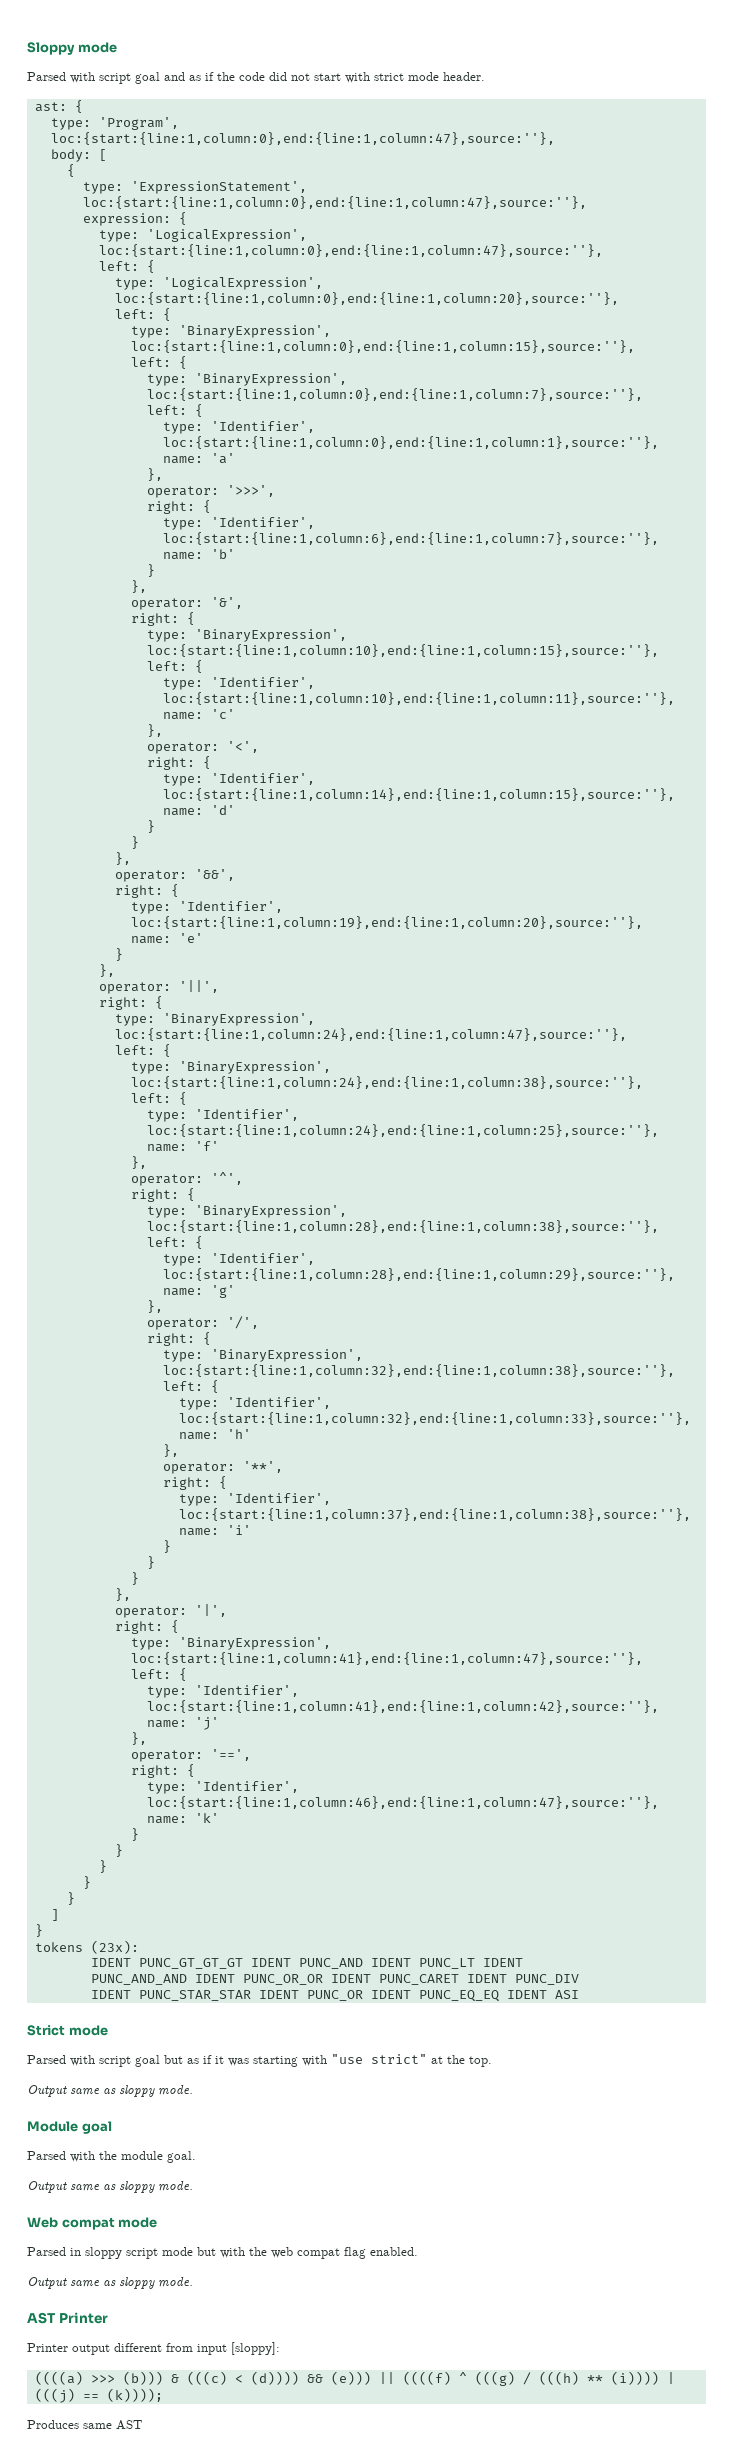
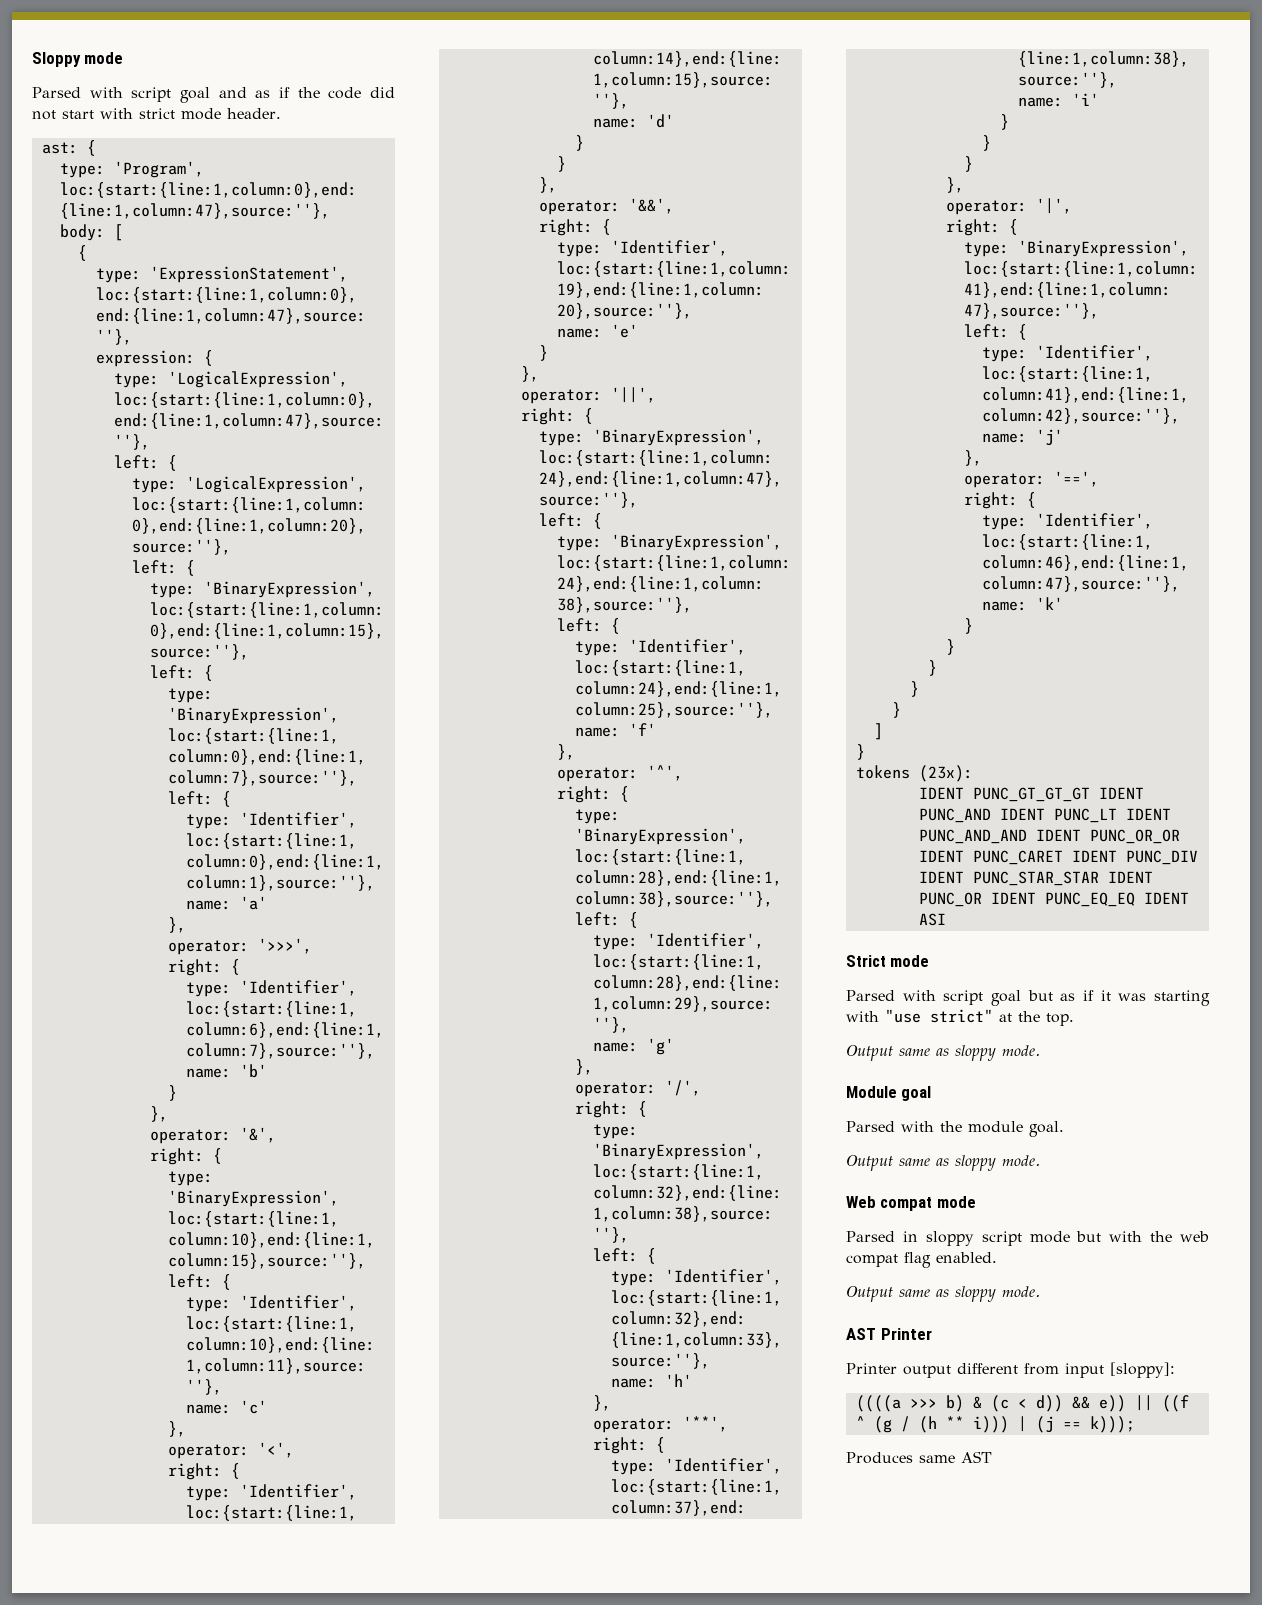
[34,2371,675,2386] [34,2388,163,2403] ((((a) >>> (b))) & (((c) < (d)))) && (e))) || ((((f) ^ (((g) / (((h) ** (i)))) | (((j) == (k)))); -> [855,1395,1189,1412] [855,1416,1135,1433] ((((a >>> b) & (c < d)) && e)) || ((f ^ (g / (h ** i))) | (j == k)));

